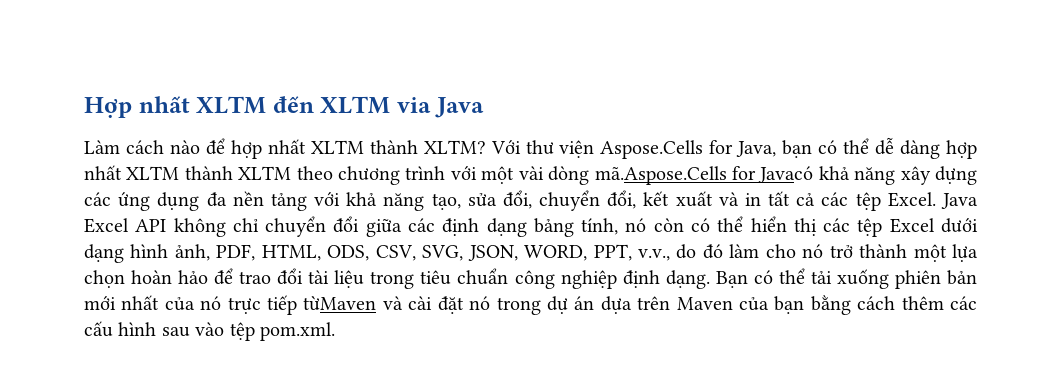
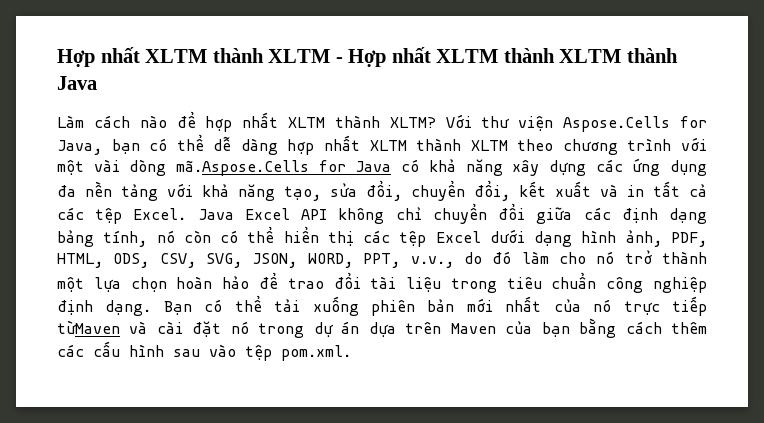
[84,96,432,118] Hợp nhất XLTM đến XLTM via -> [57,47,678,67] Hợp nhất XLTM thành XLTM - Hợp nhất XLTM thành XLTM thành
[758,166,814,183] Javacó -> [355,159,420,172] Java có

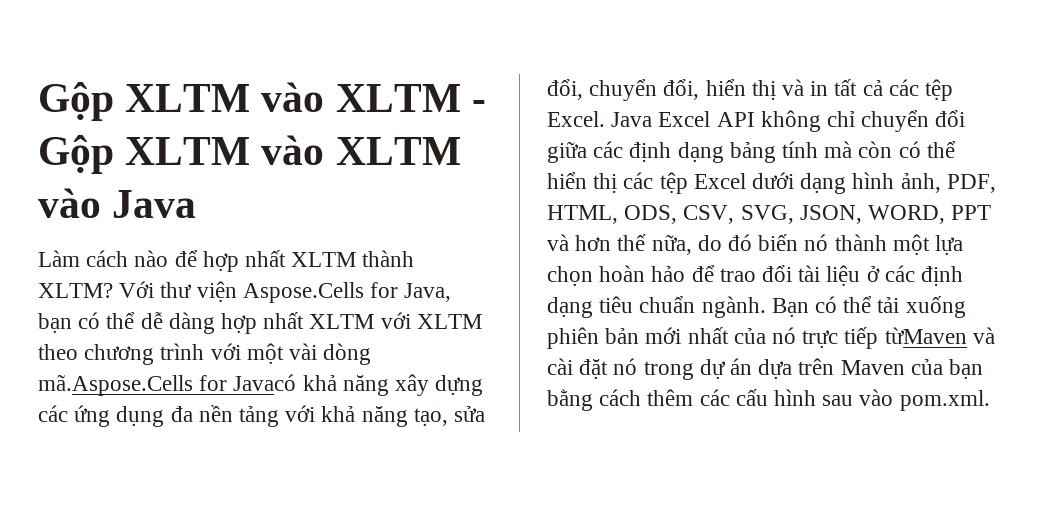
[57,47,678,67] Hợp nhất XLTM thành XLTM - Hợp nhất XLTM thành XLTM thành -> [38,82,486,121] [38,135,461,174] [38,188,101,218] Gộp XLTM vào XLTM - Gộp XLTM vào XLTM vào
[416,138,462,151] thành -> [380,312,411,329] với
[355,159,420,172] Java có -> [233,374,297,391] Javacó
[519,181,591,197] kết xuất -> [705,79,776,100] hiển thị
[103,230,175,247] tính, nó -> [782,141,853,158] tính mà
[363,250,653,268] PPT, v.v., do đó làm cho nó trở -> [951,205,992,220] [547,234,829,255] PPT và hơn thế nữa, do đó biến nó
[450,272,707,293] [57,300,152,316] trong tiêu chuẩn công nghiệp định dạng. -> [866,265,964,286] [547,296,766,318] ở các định dạng tiêu chuẩn ngành.
[245,345,272,361] tệp -> (894, 397) none

